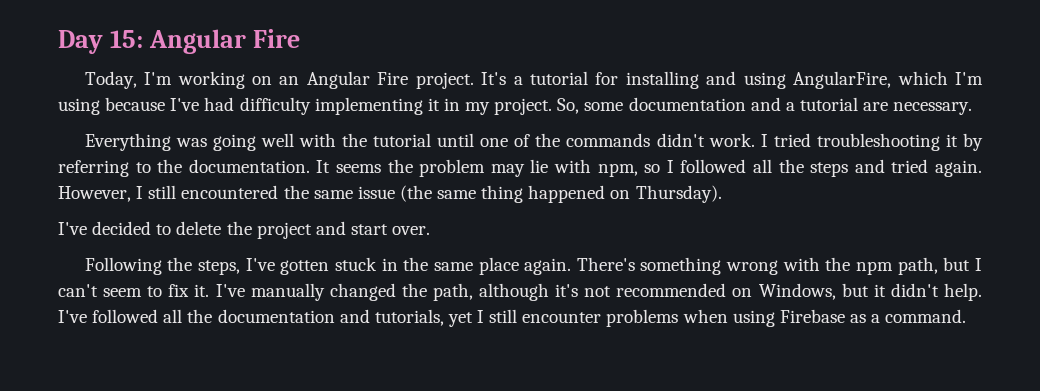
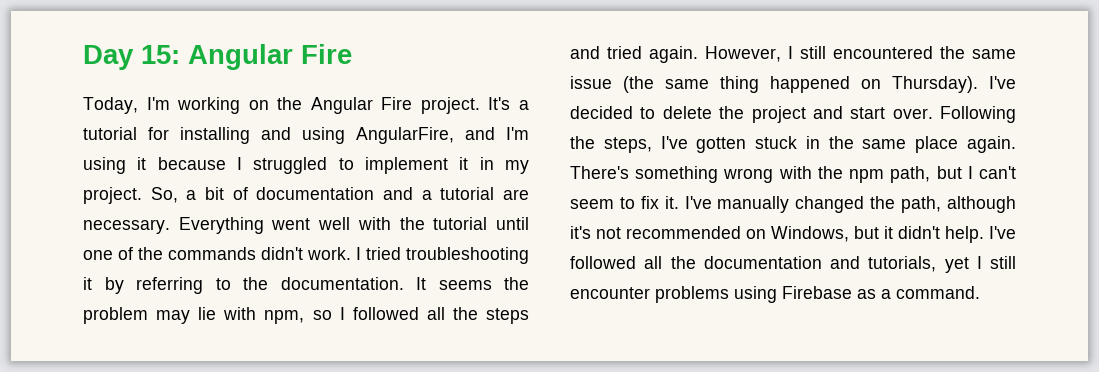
[279,76,300,85] an -> [277,97,303,110] the
[897,71,948,85] which -> [465,127,495,140] and
[105,97,423,115] because I've had difficulty implementing -> [137,157,448,174] it because I struggled to implement
[584,102,624,111] some -> [186,187,248,200] a bit of
[84,133,256,151] // Everything was going -> [178,217,311,234] Everything went
(722, 194) // -> (978, 84) none
(431, 230) // -> (933, 113) none
[682,309,728,323] when -> (729, 294) none

